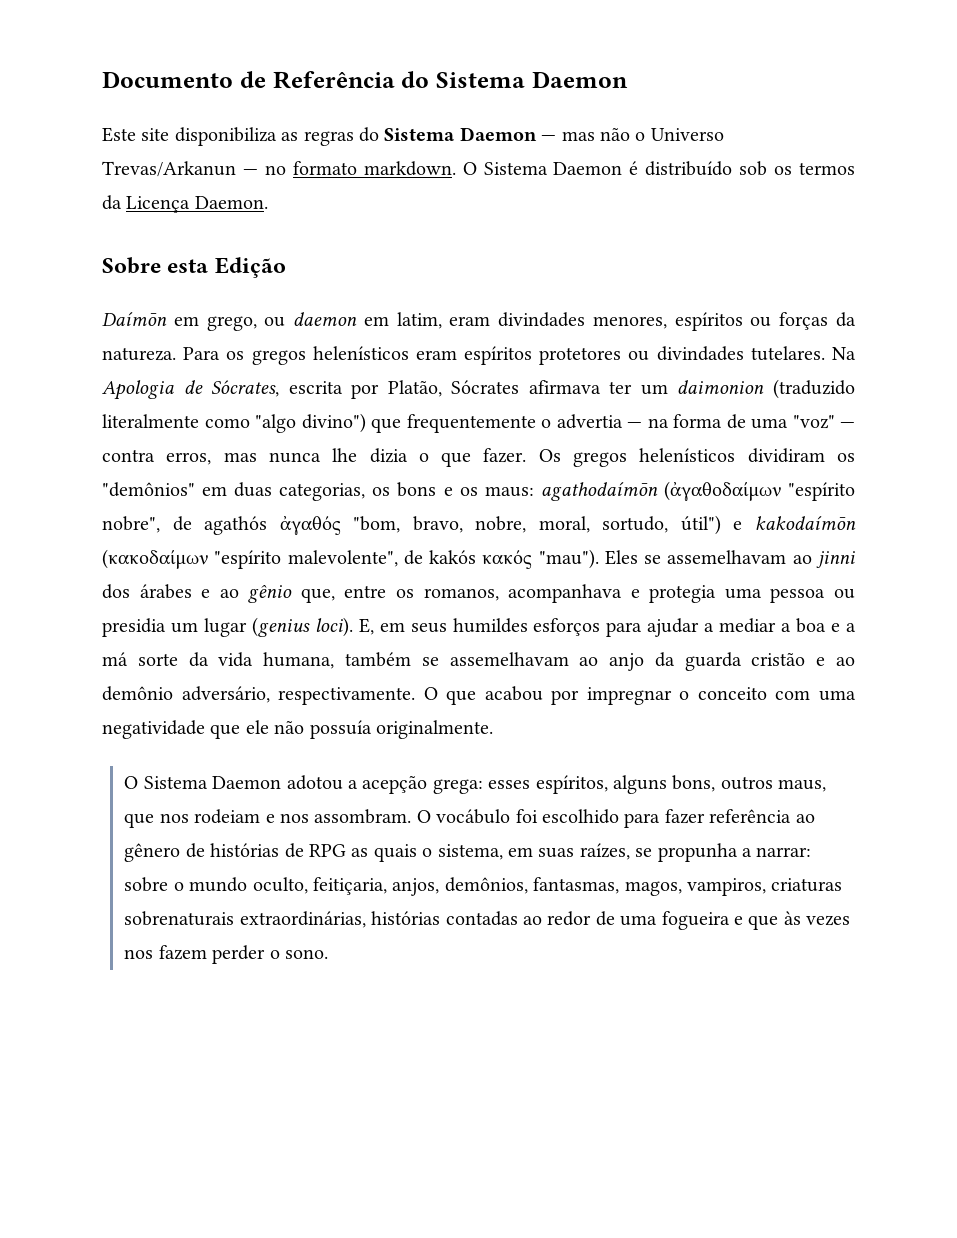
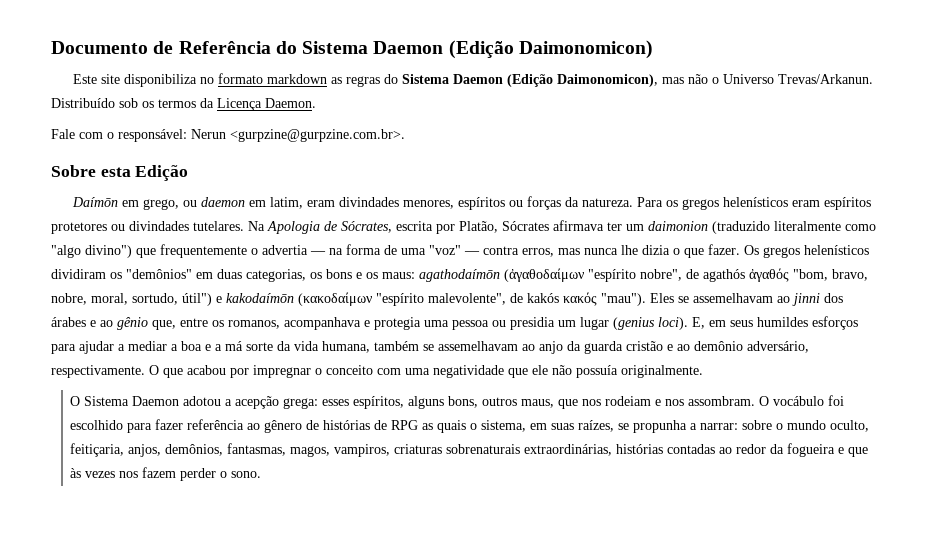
(628, 79) none -> [448,40,653,59] (Edição Daimonomicon)
(277, 136) none -> [200,73,328,84] no formato markdown
[541,135,557,141] — -> [507,74,659,87] (Edição Daimonomicon),
[102,161,733,177] Trevas/Arkanun — no formato markdown. O Sistema Daemon é distribuído -> [778,74,874,84] [51,98,115,108] Trevas/Arkanun. Distribuído
(268, 202) none -> [51,129,405,142] // Fale com o responsável: Nerun <gurpzine@gurpzine.com.br>.
[595,911,658,926] de uma -> [770,444,785,454] da

